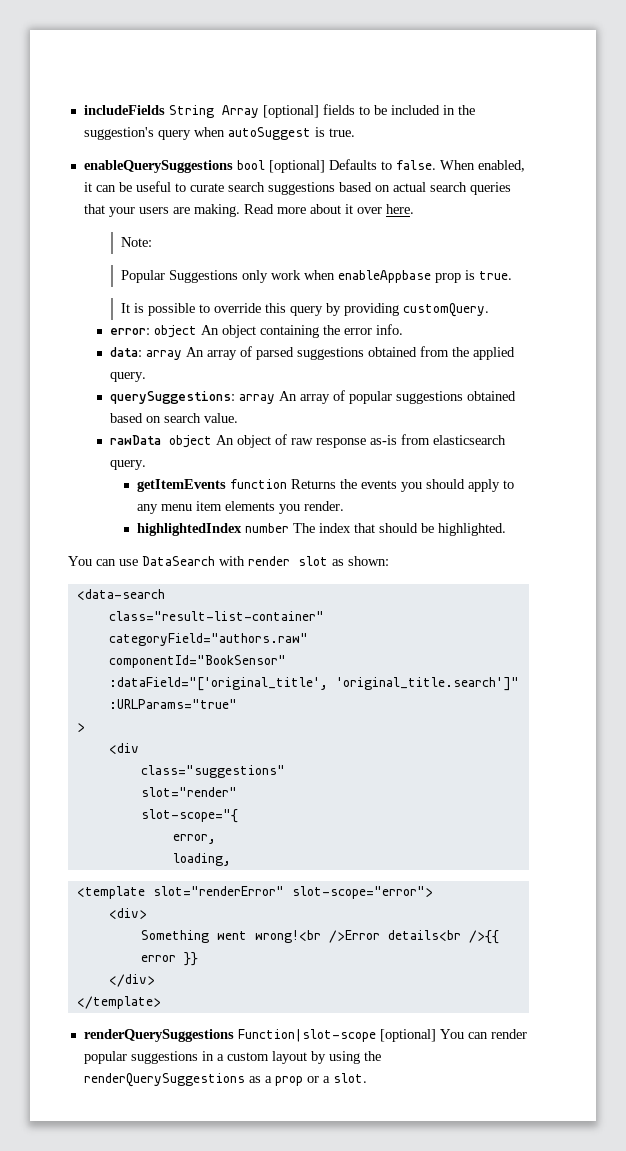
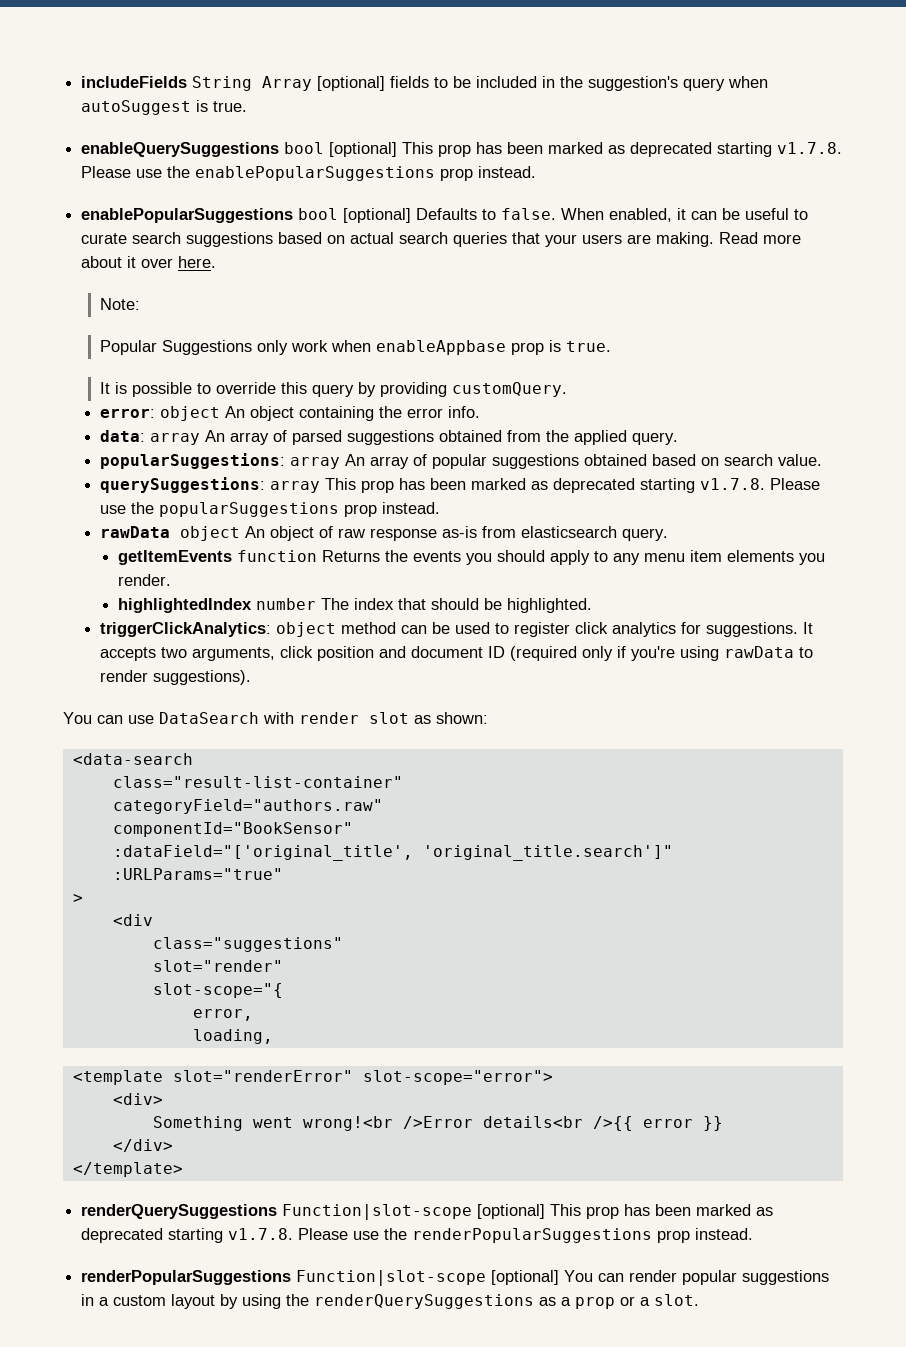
(325, 166) none -> [402,142,843,157] [81,166,537,181] [81,208,412,223] This prop has been marked as deprecated starting v1.7.8. Please use the enablePopularSuggestions prop instead. // enablePopularSuggestions bool [optional]
[110,391,236,404] querySuggestions: -> [99,453,285,469] popularSuggestions:
(239, 418) none -> [99,477,820,493] [99,502,440,517] // querySuggestions: array This prop has been marked as deprecated starting v1.7.8. Please use the popularSuggestions prop instead.
(506, 529) none -> [99,622,813,637] [99,646,813,661] [99,670,251,685] // triggerClickAnalytics: object method can be used to register click analytics for suggestions. It accepts two arguments, click position and document ID (required only if you're using rawData to render suggestions).
(436, 1035) none -> [550,1204,774,1219] [81,1228,754,1243] [81,1270,560,1286] This prop has been marked as deprecated starting v1.7.8. Please use the renderPopularSuggestions prop instead. // renderPopularSuggestions Function|slot-scope [optional]

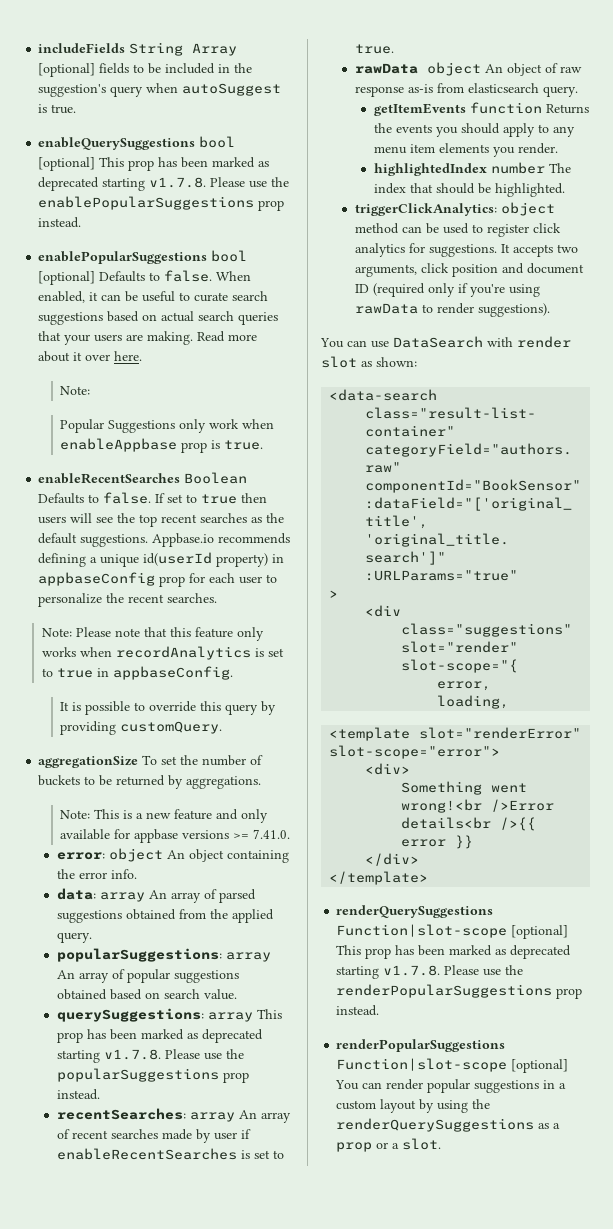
(612, 346) none -> [38,472,248,484] [38,492,268,504] [38,513,285,527] [38,533,291,547] [38,552,285,567] [38,572,278,587] [38,593,218,607] [41,627,264,641] [41,646,284,660] [41,666,233,680] // enableRecentSearches Boolean Defaults to false. If set to true then users will see the top recent searches as the default suggestions. Appbase.io recommends defining a unique id(userId property) in appbaseConfig prop for each user to personalize the recent searches. // Note: Please note that this feature only works when recordAnalytics is set to true in appbaseConfig.
(568, 389) none -> [38,755,264,768] [38,775,262,789] [60,809,269,823] [60,829,291,843] // aggregationSize To set the number of buckets to be returned by aggregations. // Note: This is a new feature and only available for appbase versions >= 7.41.0.
(440, 508) none -> [57,1108,292,1123] [57,1129,252,1143] [57,1148,285,1160] [355,44,395,54] // recentSearches: array An array of recent searches made by user if enableRecentSearches is set to true.

